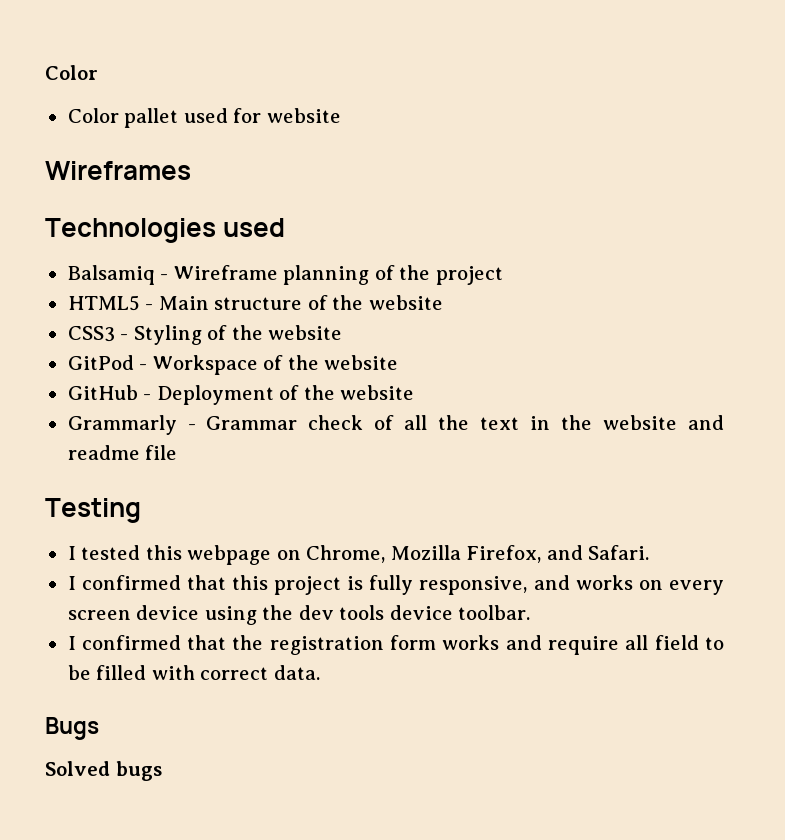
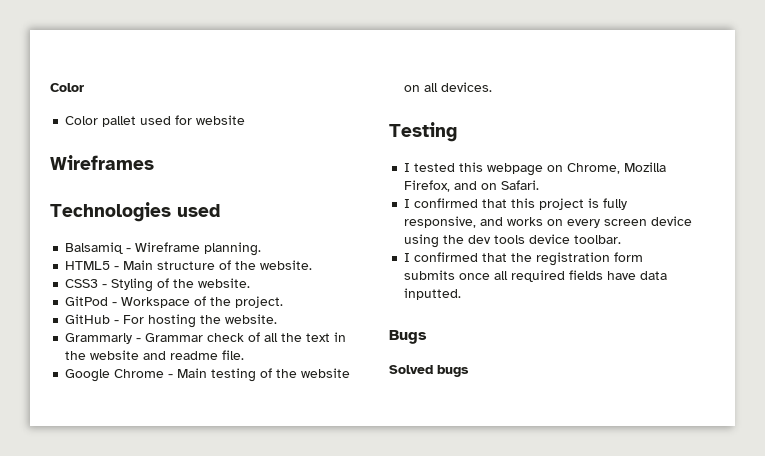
[283,265,503,285] planning of the project -> [204,242,262,256] planning.
[368,295,443,310] website -> [260,260,313,270] website.
[268,325,343,340] website -> [198,278,251,288] website.
[324,355,399,370] website -> [235,296,284,308] project.
[156,385,415,405] Deployment of the website -> [123,314,278,328] For hosting the website.
[145,445,178,460] file -> [222,350,245,360] [65,368,351,382] [404,82,493,92] file. // Google Chrome - Main testing of the website on all devices.
(583, 552) none -> [481,183,498,190] on
[442,635,725,655] [67,665,320,680] works and require all field to be filled with correct data. -> [404,270,668,282] [404,288,462,300] submits once all required fields have data inputted.

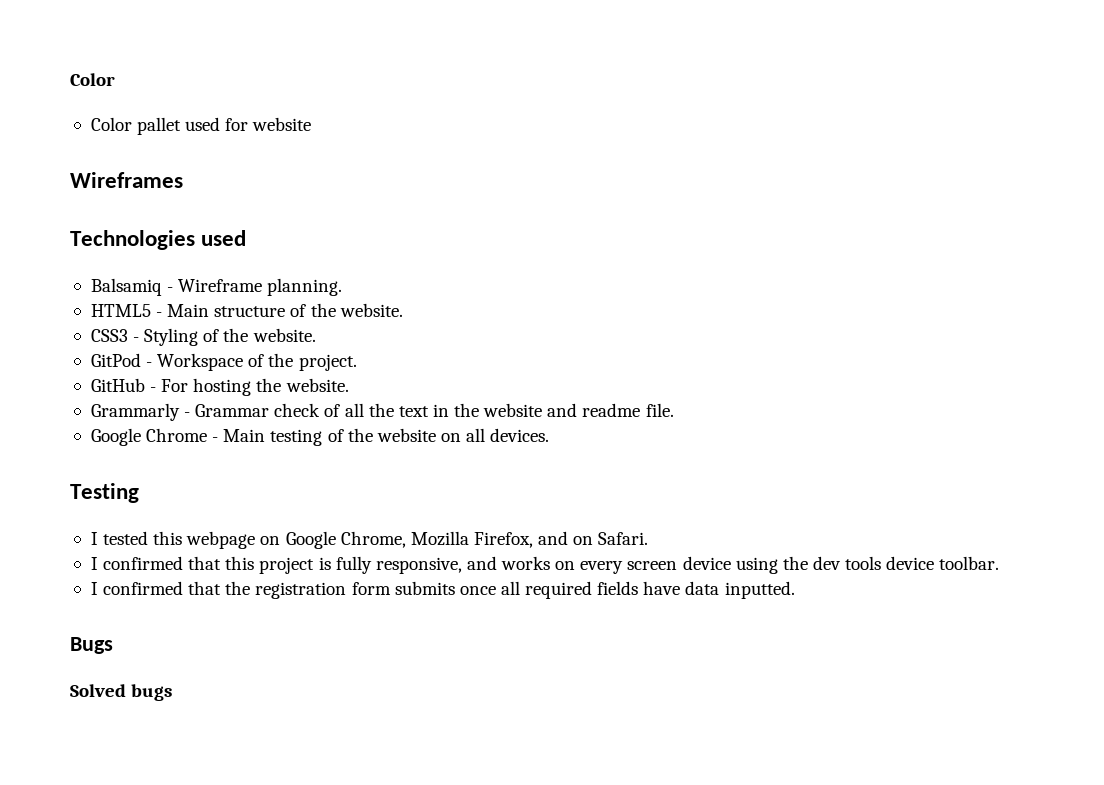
(564, 168) none -> [285,531,336,549] Google

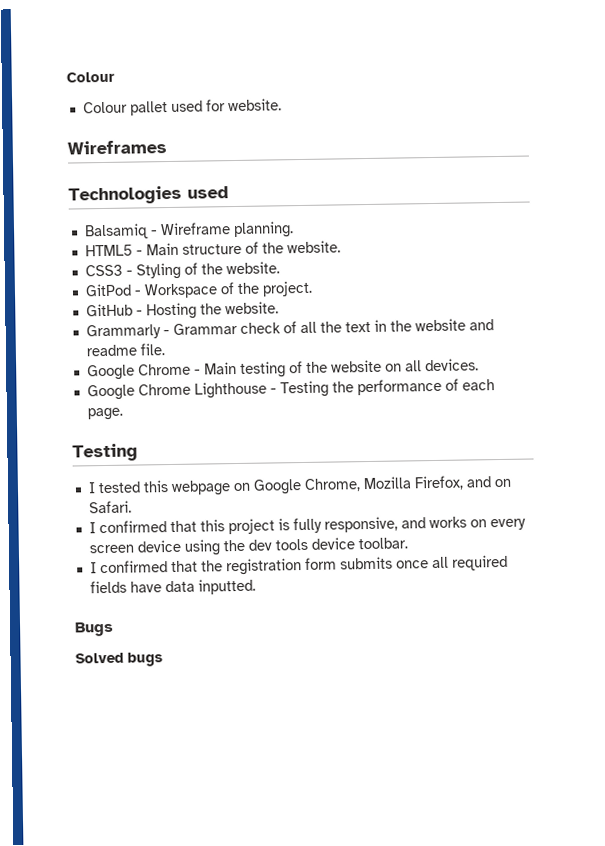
[70,73,115,86] [90,117,132,131] Color // Color -> [66,71,115,83] [82,101,128,114] Colour // Colour
[252,117,312,131] website -> [227,98,282,112] website.
[161,378,252,396] For hosting -> [145,302,197,320] Hosting
(550, 435) none -> [86,378,495,401] [86,407,123,421] // Google Chrome Lighthouse - Testing the performance of each page.

